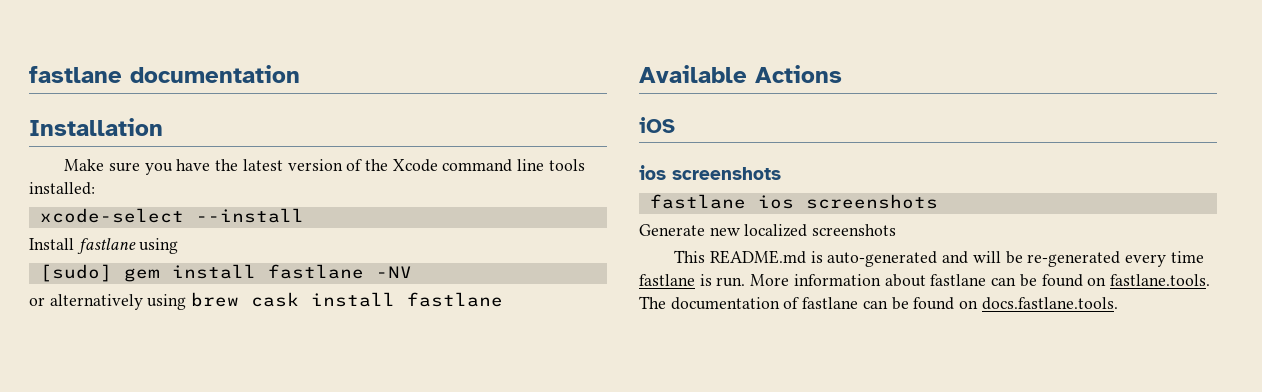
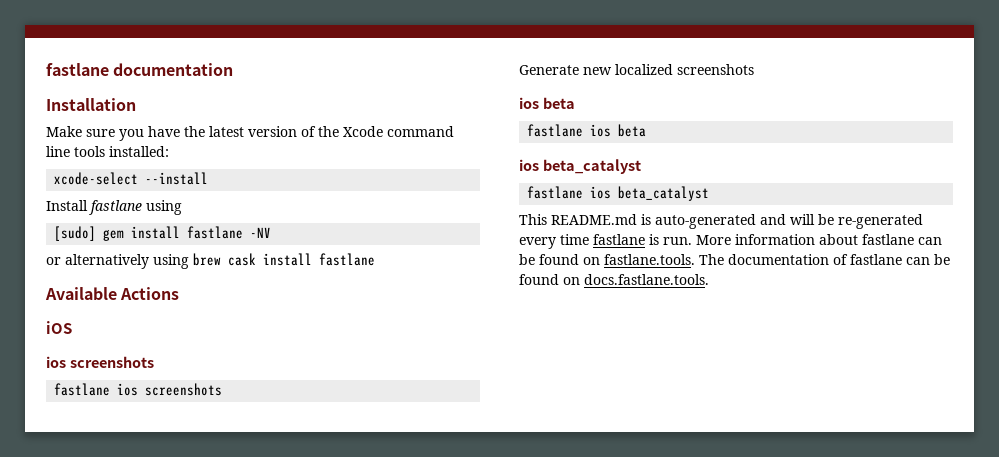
(897, 230) none -> [519,97,575,109] [527,124,647,137] [519,159,641,174] [527,186,710,201] // ios beta // fastlane ios beta // ios beta_catalyst // fastlane ios beta_catalyst

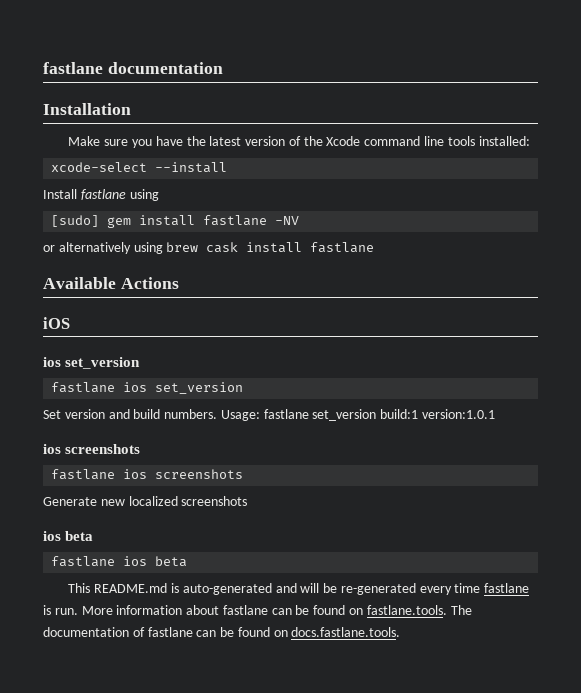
(72, 327) none -> [43,357,141,369] [51,382,244,394] [43,409,496,421] // ios set_version // fastlane ios set_version // Set version and build numbers. Usage: fastlane set_version build:1 version:1.0.1
[519,159,641,174] [527,186,710,201] // ios beta_catalyst // fastlane ios beta_catalyst -> (188, 561) none

